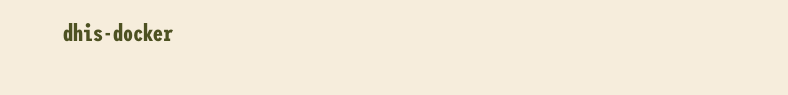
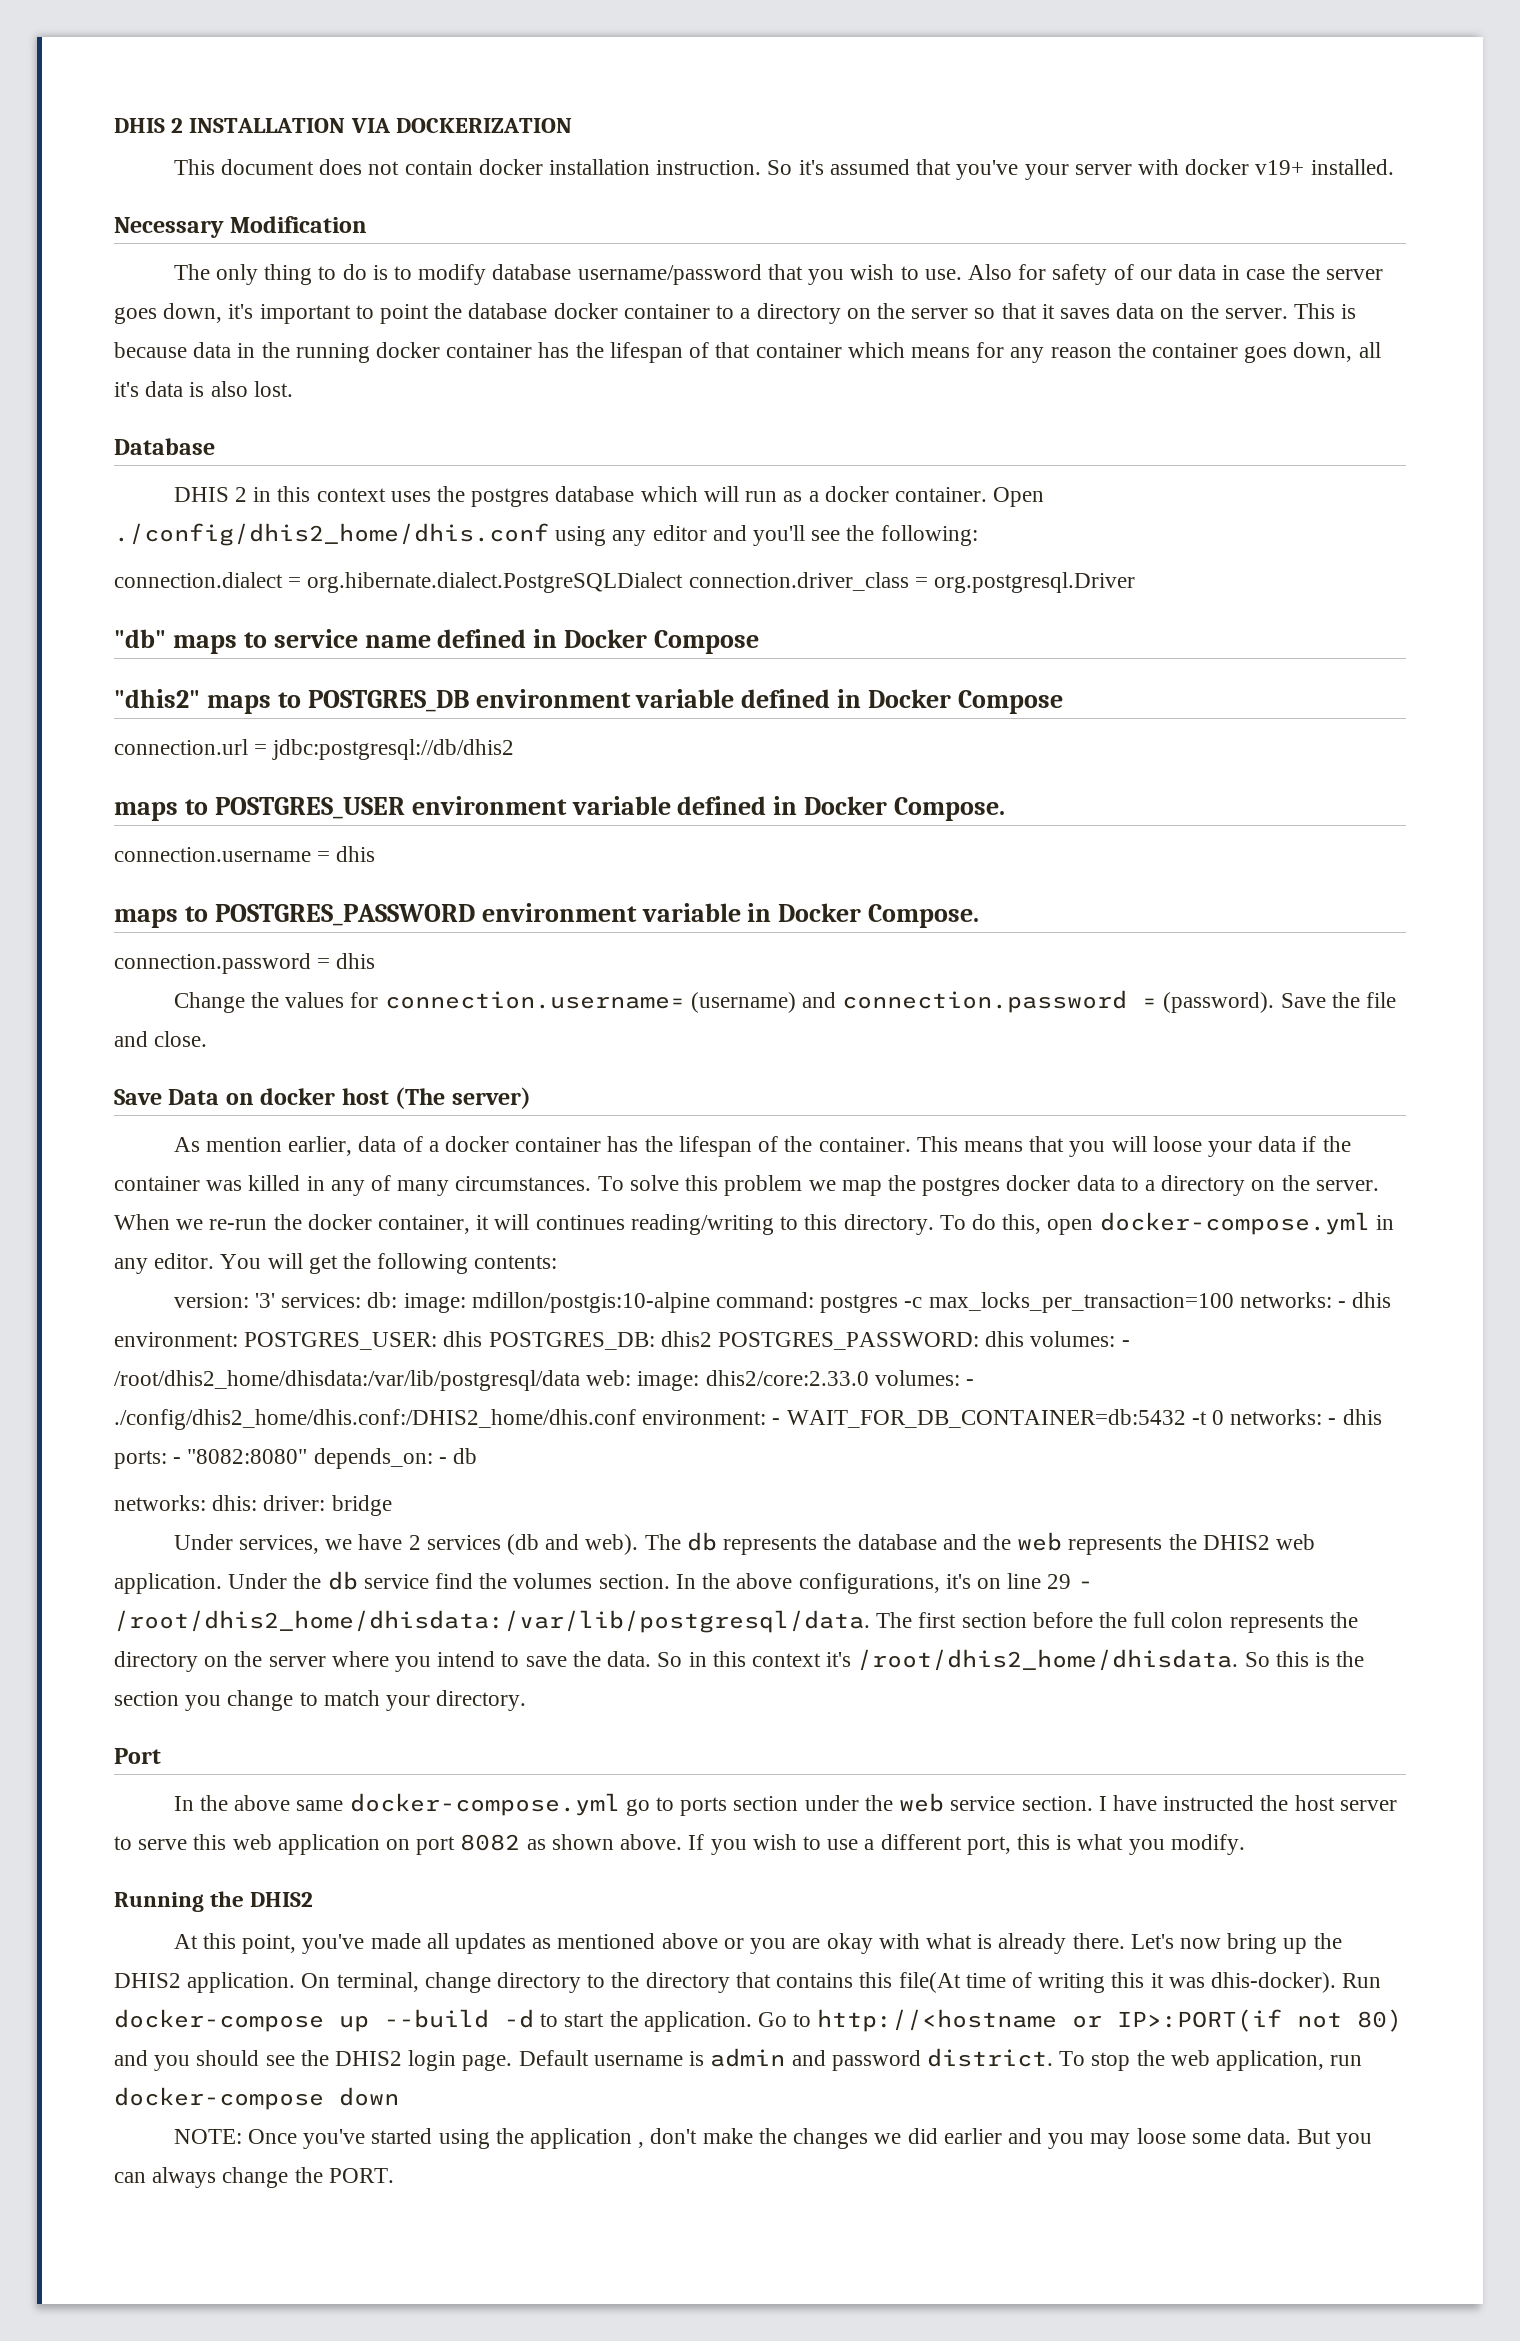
[63,23,173,42] dhis-docker -> [114,118,572,133] [173,159,1394,180] [114,216,368,238] [173,264,1383,285] [114,303,1357,324] [114,342,1381,363] [114,381,293,397] [114,438,215,455] [173,486,1045,507] [114,523,978,546] [114,572,1136,593] [114,629,760,654] [114,689,1063,714] [114,739,515,760] [114,796,1006,821] [114,846,376,862] [114,903,980,928] [114,953,376,974] [173,990,1397,1013] [114,1031,208,1047] [114,1087,531,1109] [173,1136,1351,1157] [114,1175,1379,1196] [114,1212,1394,1235] [114,1253,558,1274] [173,1292,1392,1313] [114,1331,1130,1350] [114,1370,975,1391] [114,1409,1382,1430] [114,1448,478,1469] [114,1495,392,1516] [173,1532,1315,1555] [114,1571,1093,1594] [114,1610,1358,1633] [114,1649,1365,1672] [114,1690,527,1711] [114,1748,161,1764] [173,1793,1397,1816] [114,1834,1245,1855] [114,1891,314,1912] [173,1933,1342,1954] [114,1972,1382,1993] [114,2009,1403,2032] [114,2048,1363,2071] [114,2087,399,2110] [173,2128,1373,2149] [114,2167,394,2188] DHIS 2 INSTALLATION VIA DOCKERIZATION // This document does not contain docker installation instruction. So it's assumed that you've your server with docker v19+ installed. // Necessary Modification // The only thing to do is to modify database username/password that you wish to use. Also for safety of our data in case the server goes down, it's important to point the database docker container to a directory on the server so that it saves data on the server. This is because data in the running docker container has the lifespan of that container which means for any reason the container goes down, all it's data is also lost. // Database // DHIS 2 in this context uses the postgres database which will run as a docker container. Open ./config/dhis2_home/dhis.conf using any editor and you'll see the following: // connection.dialect = org.hibernate.dialect.PostgreSQLDialect connection.driver_class = org.postgresql.Driver // "db" maps to service name defined in Docker Compose // "dhis2" maps to POSTGRES_DB environment variable defined in Docker Compose // connection.url = jdbc:postgresql://db/dhis2 // maps to POSTGRES_USER environment variable defined in Docker Compose. // connection.username = dhis // maps to POSTGRES_PASSWORD environment variable in Docker Compose. // connection.password = dhis // Change the values for connection.username= (username) and connection.password = (password). Save the file and close. // Save Data on docker host (The server) // As mention earlier, data of a docker container has the lifespan of the container. This means that you will loose your data if the container was killed in any of many circumstances. To solve this problem we map the postgres docker data to a directory on the server. When we re-run the docker container, it will continues reading/writing to this directory. To do this, open docker-compose.yml in any editor. You will get the following contents: // version: '3' services: db: image: mdillon/postgis:10-alpine command: postgres -c max_locks_per_transaction=100 networks: - dhis environment: POSTGRES_USER: dhis POSTGRES_DB: dhis2 POSTGRES_PASSWORD: dhis volumes: - /root/dhis2_home/dhisdata:/var/lib/postgresql/data web: image: dhis2/core:2.33.0 volumes: - ./config/dhis2_home/dhis.conf:/DHIS2_home/dhis.conf environment: - WAIT_FOR_DB_CONTAINER=db:5432 -t 0 networks: - dhis ports: - "8082:8080" depends_on: - db // networks: dhis: driver: bridge // Under services, we have 2 services (db and web). The db represents the database and the web represents the DHIS2 web application. Under the db service find the volumes section. In the above configurations, it's on line 29 - /root/dhis2_home/dhisdata:/var/lib/postgresql/data. The first section before the full colon represents the directory on the server where you intend to save the data. So in this context it's /root/dhis2_home/dhisdata. So this is the section you change to match your directory. // Port // In the above same docker-compose.yml go to ports section under the web service section. I have instructed the host server to serve this web application on port 8082 as shown above. If you wish to use a different port, this is what you modify. // Running the DHIS2 // At this point, you've made all updates as mentioned above or you are okay with what is already there. Let's now bring up the DHIS2 application. On terminal, change directory to the directory that contains this file(At time of writing this it was dhis-docker). Run docker-compose up --build -d to start the application. Go to http://<hostname or IP>:PORT(if not 80) and you should see the DHIS2 login page. Default username is admin and password district. To stop the web application, run docker-compose down // NOTE: Once you've started using the application , don't make the changes we did earlier and you may loose some data. But you can always change the PORT.

